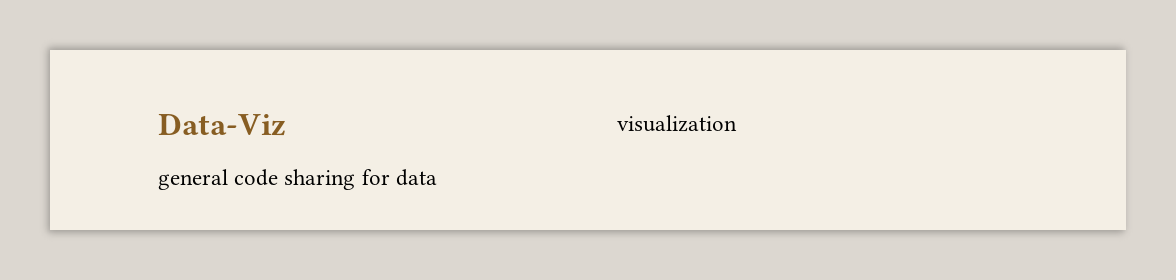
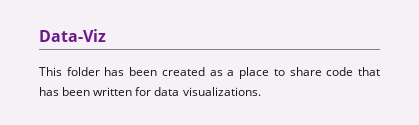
[158,169,356,190] general code sharing -> [39,67,380,79] [39,87,133,96] This folder has been created as a place to share code that has been written
[617,115,737,132] visualization -> [182,87,261,96] visualizations.

